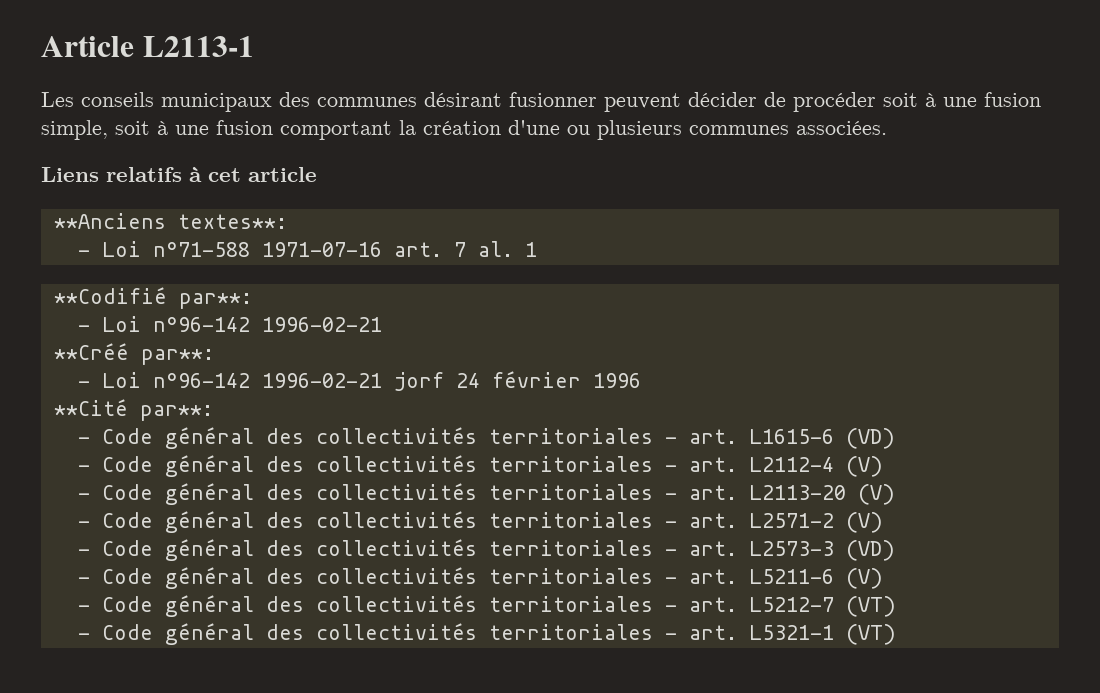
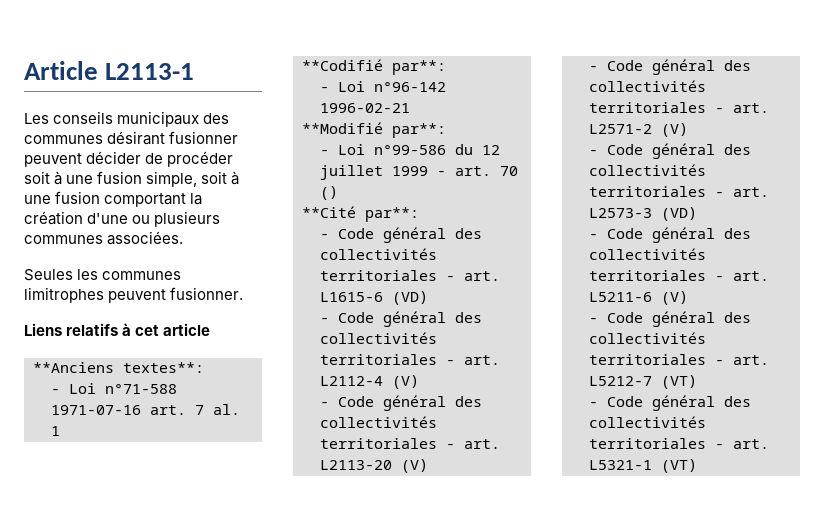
(887, 128) none -> [24,269,182,281] [24,287,244,303] // Seules les communes limitrophes peuvent fusionner.
[53,343,214,365] [77,371,641,391] **Créé par**: // - Loi n°96-142 1996-02-21 jorf 24 février 1996 -> [302,122,446,138] [320,144,500,155] [320,165,518,180] [320,186,338,200] **Modifié par**: // - Loi n°99-586 du 12 juillet 1999 - art. 70 ()

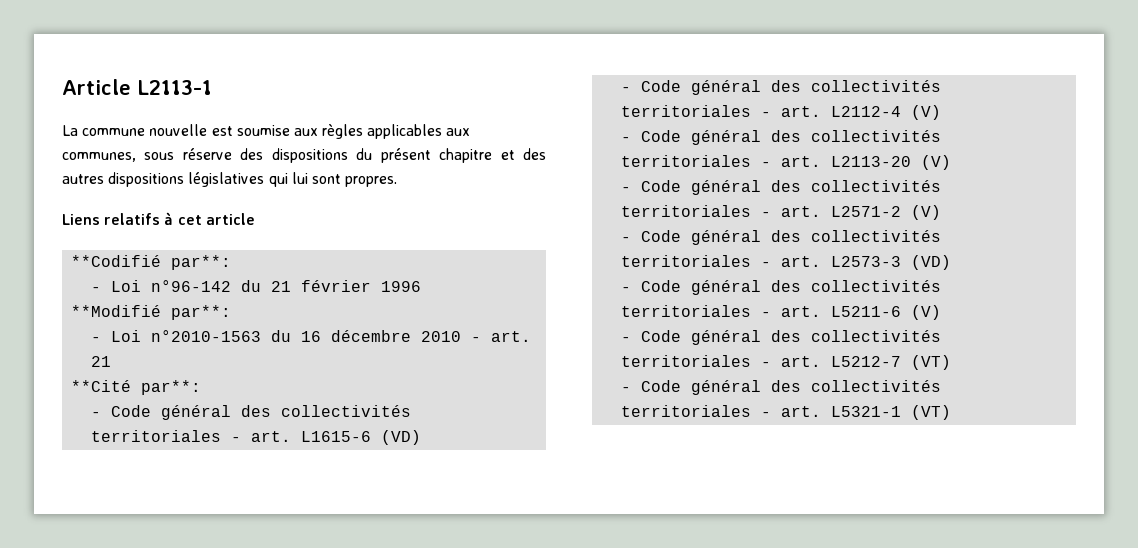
[24,111,230,127] [24,131,239,145] [24,151,234,167] [24,171,240,187] [24,191,203,207] [24,211,221,227] [24,231,184,245] [24,269,182,281] [24,287,244,303] Les conseils municipaux des communes désirant fusionner peuvent décider de procéder soit à une fusion simple, soit à une fusion comportant la création d'une ou plusieurs communes associées. // Seules les communes limitrophes peuvent fusionner. -> [62,124,471,139] [62,148,546,163] [62,172,398,187] La commune nouvelle est soumise aux règles applicables aux communes, sous réserve des dispositions du présent chapitre et des autres dispositions législatives qui lui sont propres.
[33,362,204,373] [51,383,177,394] [51,404,240,415] [51,426,60,436] // **Anciens textes**: // - Loi n°71-588 1971-07-16 art. 7 al. 1 -> (255, 219) none
[320,103,410,113] 1996-02-21 -> [241,280,422,292] du 21 février 1996
[374,144,500,155] [320,165,518,180] [320,186,338,200] n°99-586 du 12 juillet 1999 - art. 70 () -> [151,330,532,342] [91,356,112,367] n°2010-1563 du 16 décembre 2010 - art. 21

